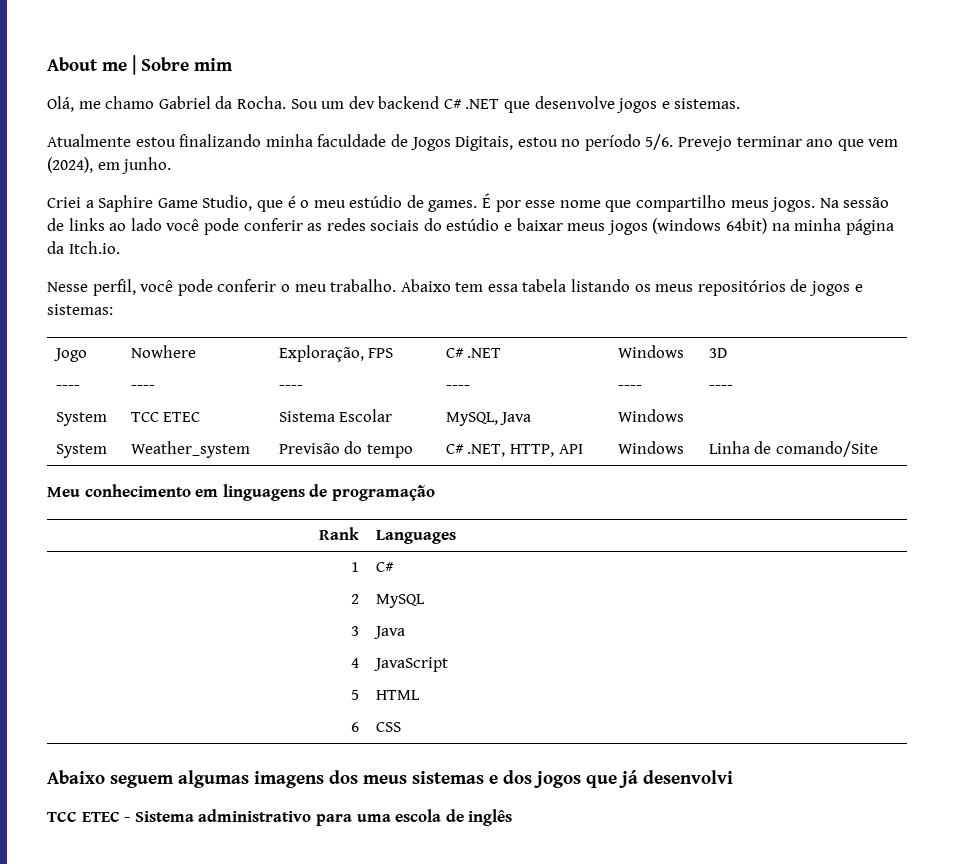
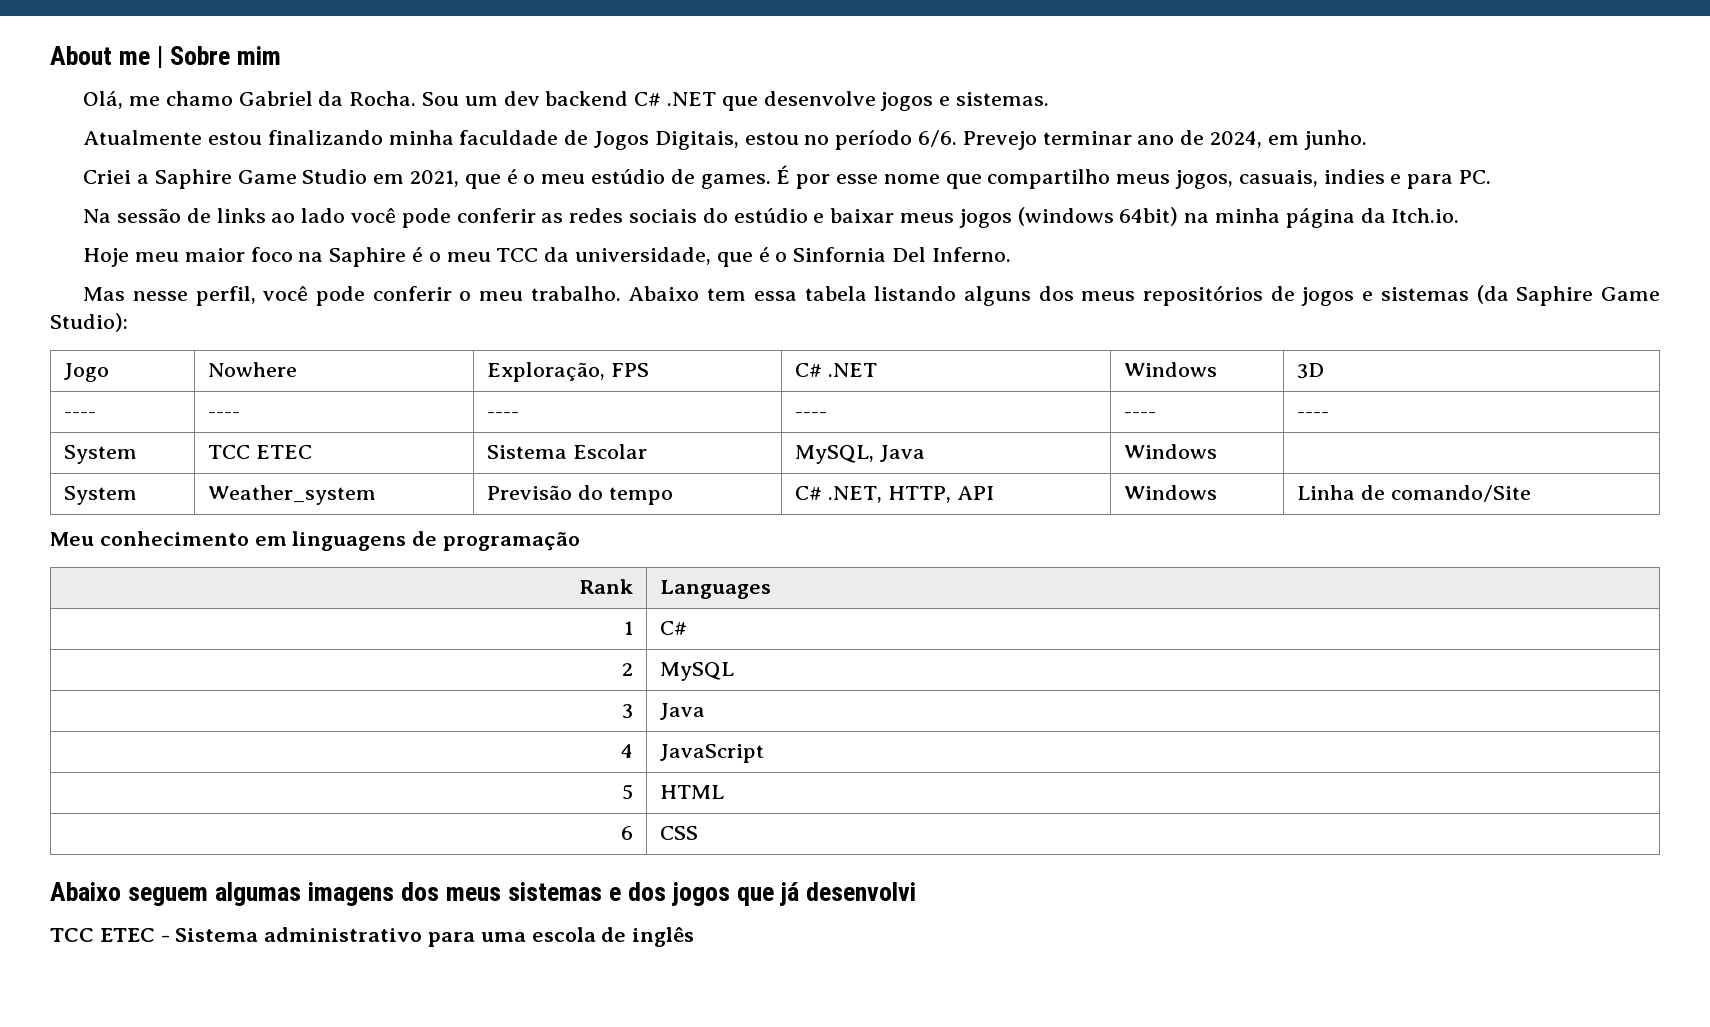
[645,134,674,150] 5/6. -> [917,130,957,147] 6/6.
[837,139,899,151] [47,157,93,173] que vem (2024), -> [1180,130,1263,148] de 2024,
[202,195,253,211] Studio, -> [302,169,459,187] Studio em 2021,
[770,197,816,212] jogos. -> [1175,169,1492,189] jogos, casuais, indies e para PC. //
[47,282,88,292] Nesse -> [83,247,1011,267] [83,287,188,301] Hoje meu maior foco na Saphire é o meu TCC da universidade, que é o Sinfornia Del Inferno. // Mas nesse
[634,284,651,292] os -> [963,286,1074,306] alguns dos
[47,304,113,315] sistemas: -> [1380,285,1661,306] [50,313,128,332] sistemas (da Saphire Game Studio):

